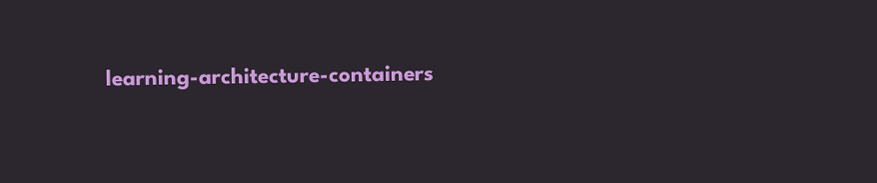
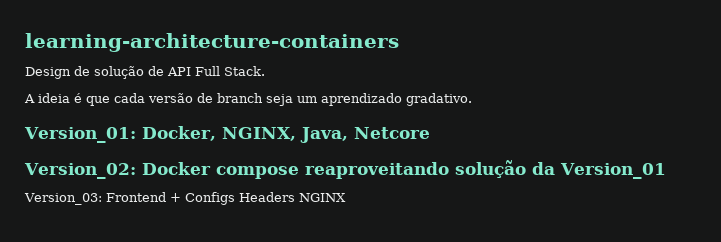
(434, 78) none -> [25,66,265,79] [24,93,472,106] [24,126,430,143] [24,160,666,179] [24,192,346,205] // Design de solução de API Full Stack. // A ideia é que cada versão de branch seja um aprendizado gradativo. // Version_01: Docker, NGINX, Java, Netcore // Version_02: Docker compose reaproveitando solução da Version_01 // Version_03: Frontend + Configs Headers NGINX

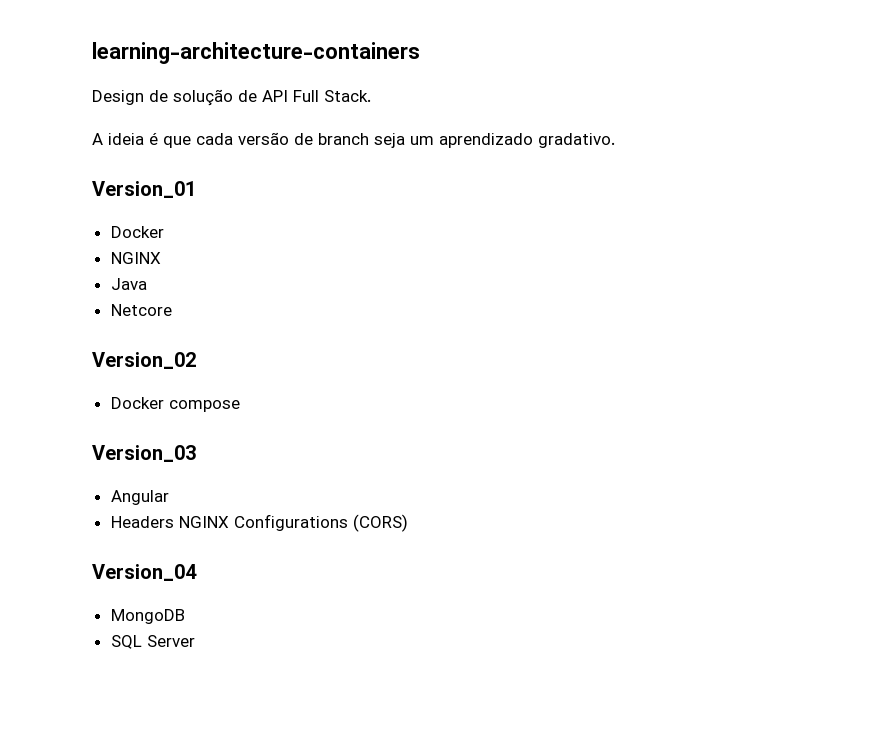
[24,126,348,143] Version_01: Docker, NGINX, Java, -> [92,181,196,198] [110,226,164,238] [110,252,161,264] [110,278,147,290] Version_01 // Docker // NGINX // Java //
[24,163,136,179] Version_02: -> [92,352,196,369] Version_02 //
[304,160,666,179] [24,192,346,205] reaproveitando solução da Version_01 // Version_03: Frontend + Configs Headers NGINX -> [92,445,196,462] [110,490,169,505] [110,514,408,532] [92,564,197,581] [110,609,185,624] [110,635,195,649] // Version_03 // Angular // Headers NGINX Configurations (CORS) // Version_04 // MongoDB // SQL Server

